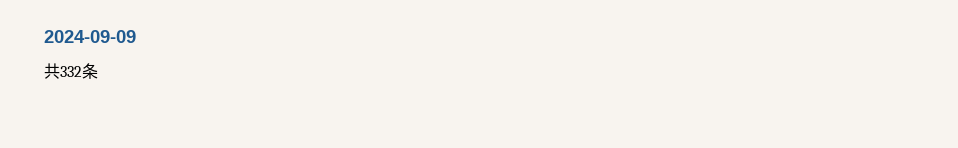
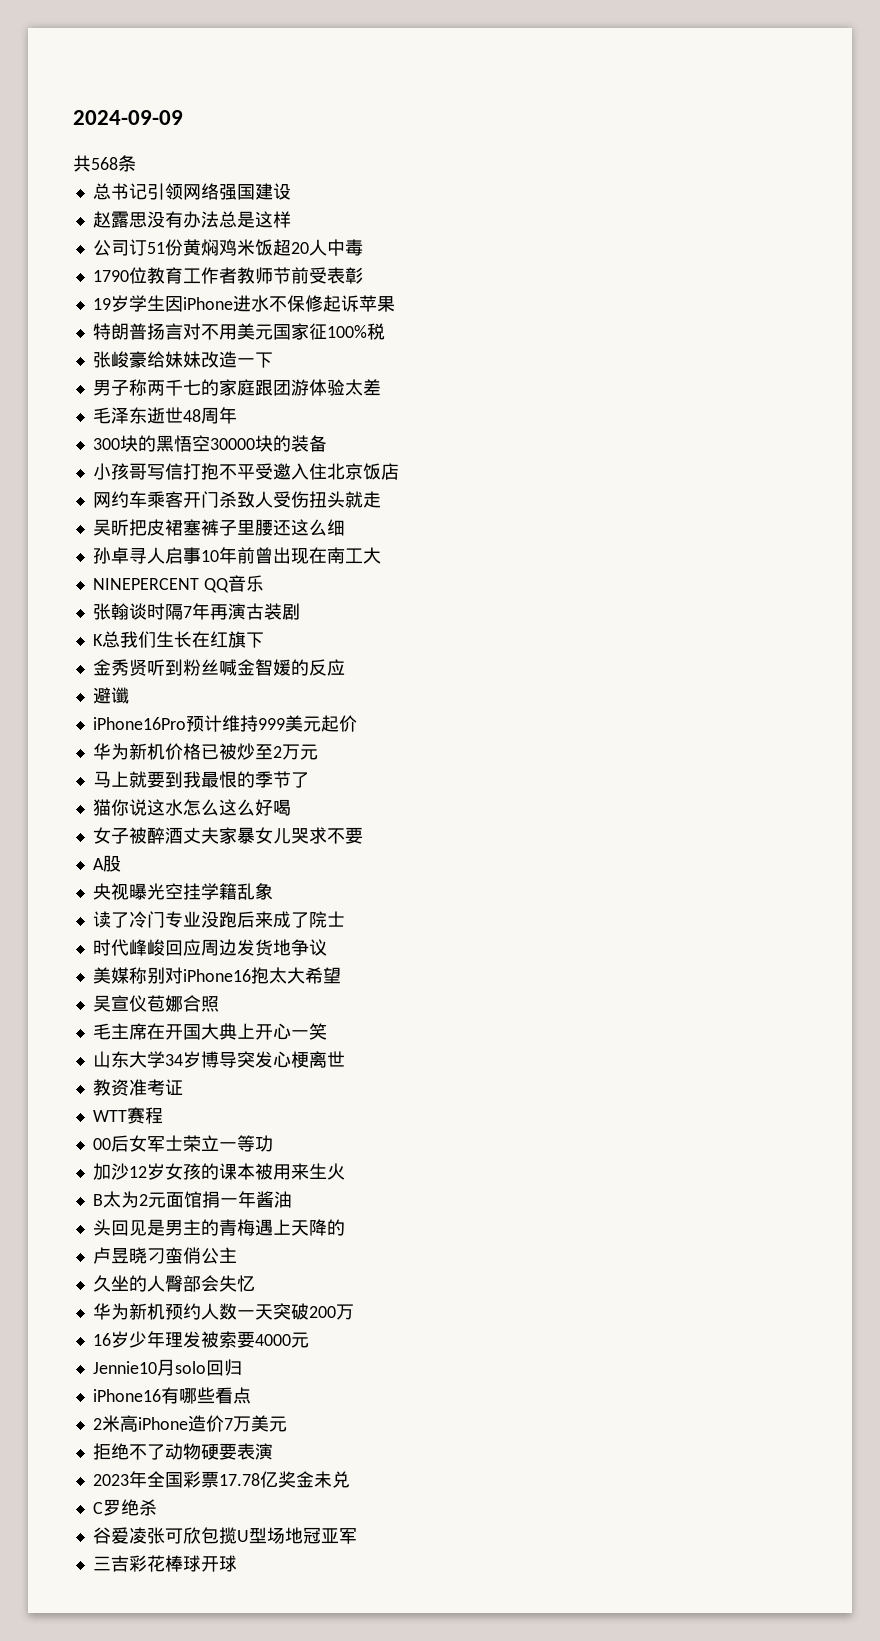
[60,66,82,77] 332 -> [91,157,118,170] 568
(98, 71) none -> [92,183,291,200] [92,211,291,228] [92,239,363,256] [92,267,363,284] [92,295,395,312] [92,323,385,340] [92,351,273,368] [92,379,381,396] [92,407,237,424] [92,435,327,452] [92,463,399,480] [92,491,381,508] [92,519,345,536] [92,547,381,564] [92,575,264,593] [92,603,300,620] [92,631,264,648] [92,659,345,676] [92,687,129,704] [92,715,357,732] [92,743,318,760] [92,771,309,788] [92,799,291,816] [92,827,363,844] [92,855,121,872] [92,883,273,900] [92,911,345,928] [92,939,327,956] [92,967,341,984] [92,995,219,1012] [92,1023,327,1040] [92,1051,345,1068] [92,1079,183,1096] [92,1107,163,1124] [92,1135,273,1152] [92,1163,345,1180] [92,1191,292,1208] [92,1219,345,1236] [92,1247,237,1264] [92,1275,255,1292] [92,1303,354,1320] [92,1331,309,1348] [92,1359,242,1376] [92,1387,251,1404] [92,1415,287,1432] [92,1443,273,1460] [92,1471,350,1488] [92,1499,157,1516] [92,1527,357,1544] [92,1555,237,1572] // 总书记引领网络强国建设 // 赵露思没有办法总是这样 // 公司订51份黄焖鸡米饭超20人中毒 // 1790位教育工作者教师节前受表彰 // 19岁学生因iPhone进水不保修起诉苹果 // 特朗普扬言对不用美元国家征100%税 // 张峻豪给妹妹改造一下 // 男子称两千七的家庭跟团游体验太差 // 毛泽东逝世48周年 // 300块的黑悟空30000块的装备 // 小孩哥写信打抱不平受邀入住北京饭店 // 网约车乘客开门杀致人受伤扭头就走 // 吴昕把皮裙塞裤子里腰还这么细 // 孙卓寻人启事10年前曾出现在南工大 // NINEPERCENT QQ音乐 // 张翰谈时隔7年再演古装剧 // K总我们生长在红旗下 // 金秀贤听到粉丝喊金智媛的反应 // 避谶 // iPhone16Pro预计维持999美元起价 // 华为新机价格已被炒至2万元 // 马上就要到我最恨的季节了 // 猫你说这水怎么这么好喝 // 女子被醉酒丈夫家暴女儿哭求不要 // A股 // 央视曝光空挂学籍乱象 // 读了冷门专业没跑后来成了院士 // 时代峰峻回应周边发货地争议 // 美媒称别对iPhone16抱太大希望 // 吴宣仪苞娜合照 // 毛主席在开国大典上开心一笑 // 山东大学34岁博导突发心梗离世 // 教资准考证 // WTT赛程 // 00后女军士荣立一等功 // 加沙12岁女孩的课本被用来生火 // B太为2元面馆捐一年酱油 // 头回见是男主的青梅遇上天降的 // 卢昱晓刁蛮俏公主 // 久坐的人臀部会失忆 // 华为新机预约人数一天突破200万 // 16岁少年理发被索要4000元 // Jennie10月solo回归 // iPhone16有哪些看点 // 2米高iPhone造价7万美元 // 拒绝不了动物硬要表演 // 2023年全国彩票17.78亿奖金未兑 // C罗绝杀 // 谷爱凌张可欣包揽U型场地冠亚军 // 三吉彩花棒球开球

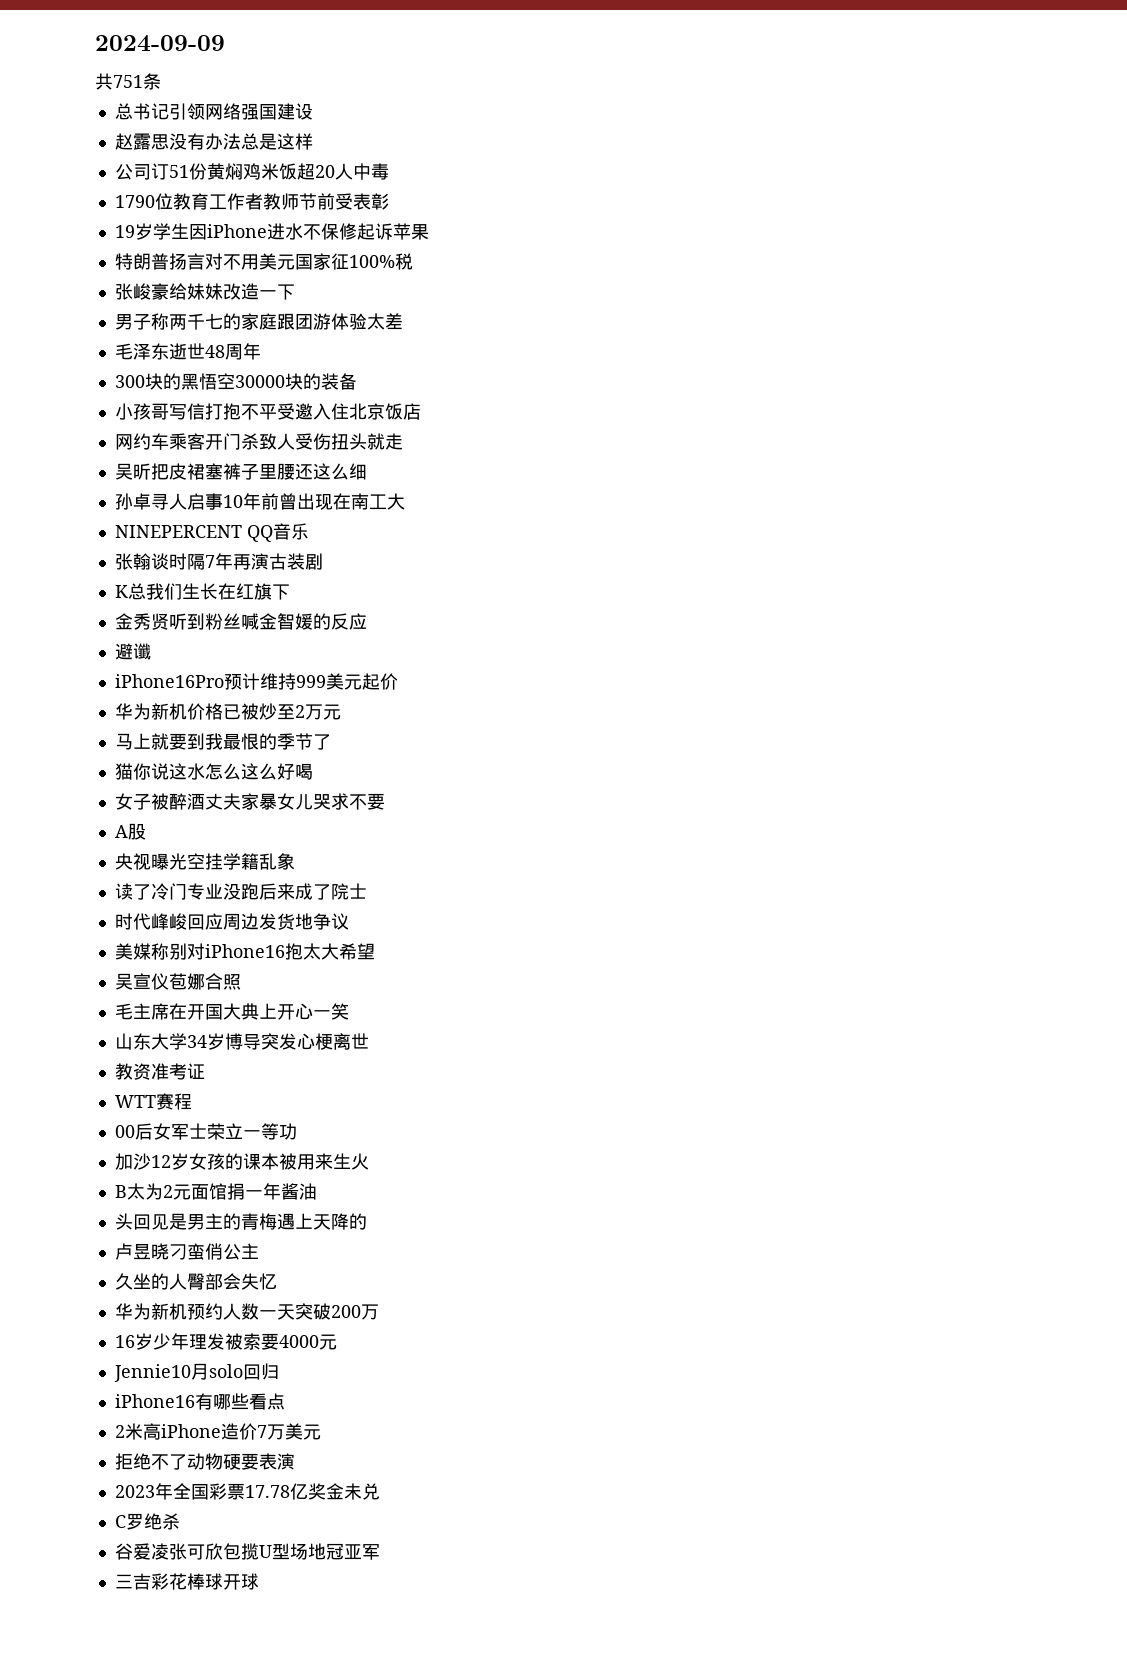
[91,157,118,170] 568 -> [113,75,143,88] 751

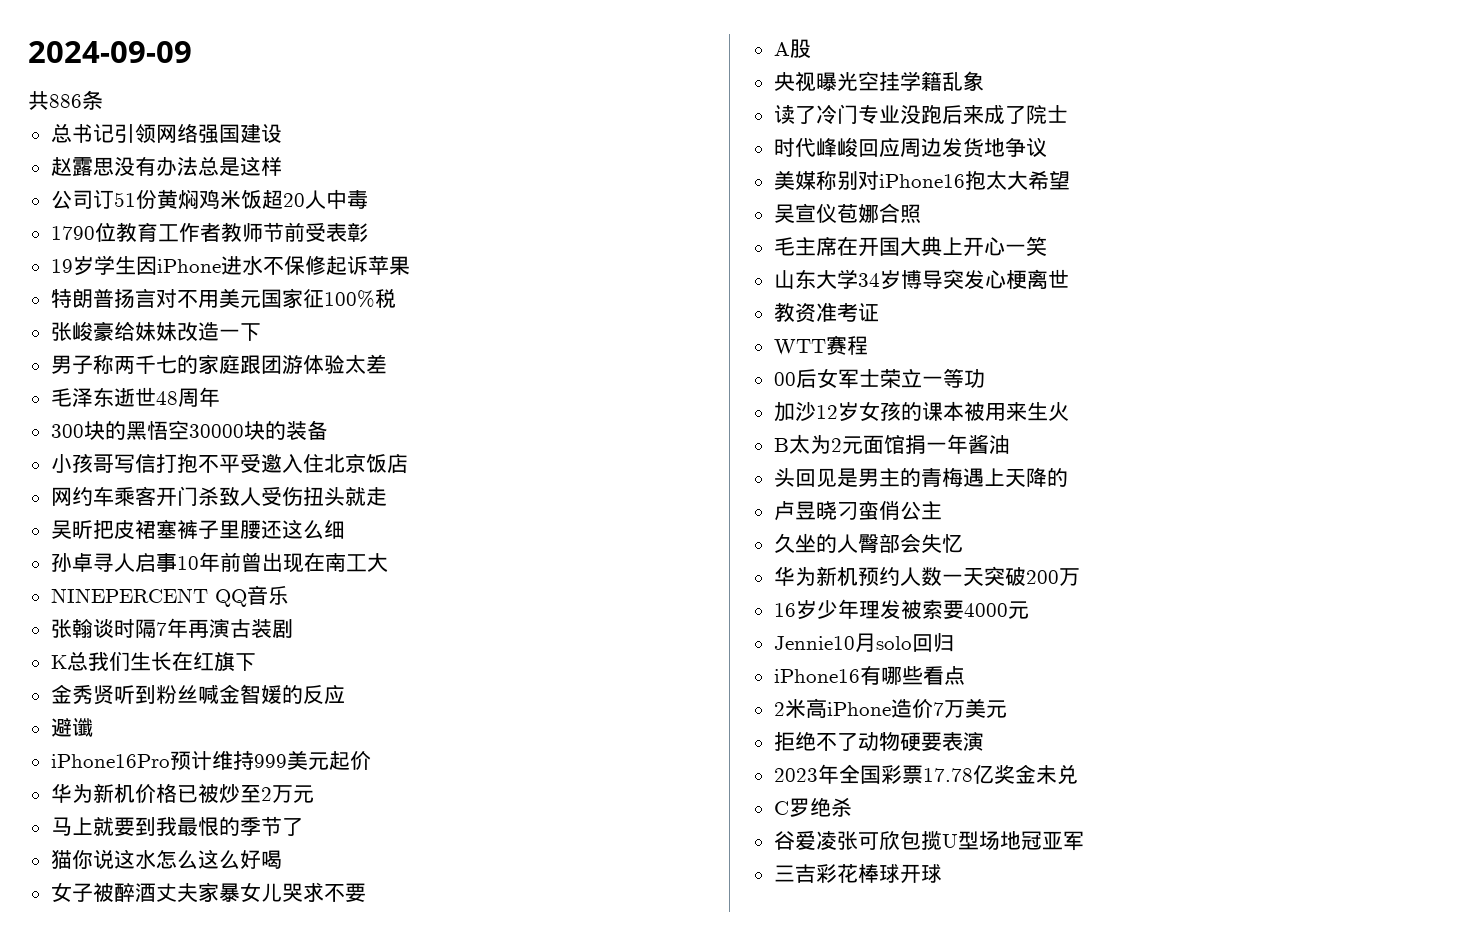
[113,75,143,88] 751 -> [49,94,82,108] 886

